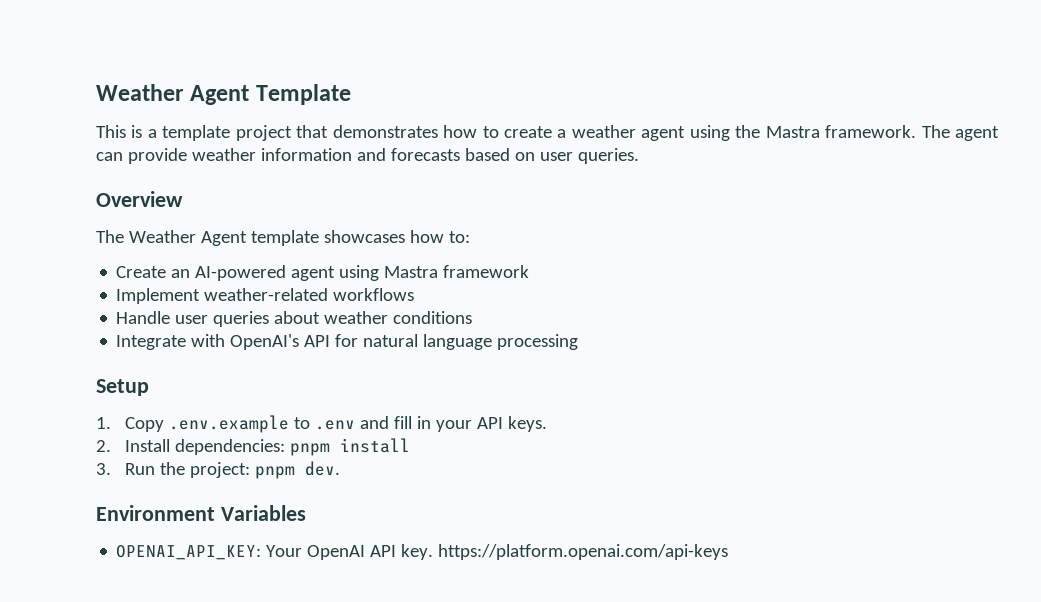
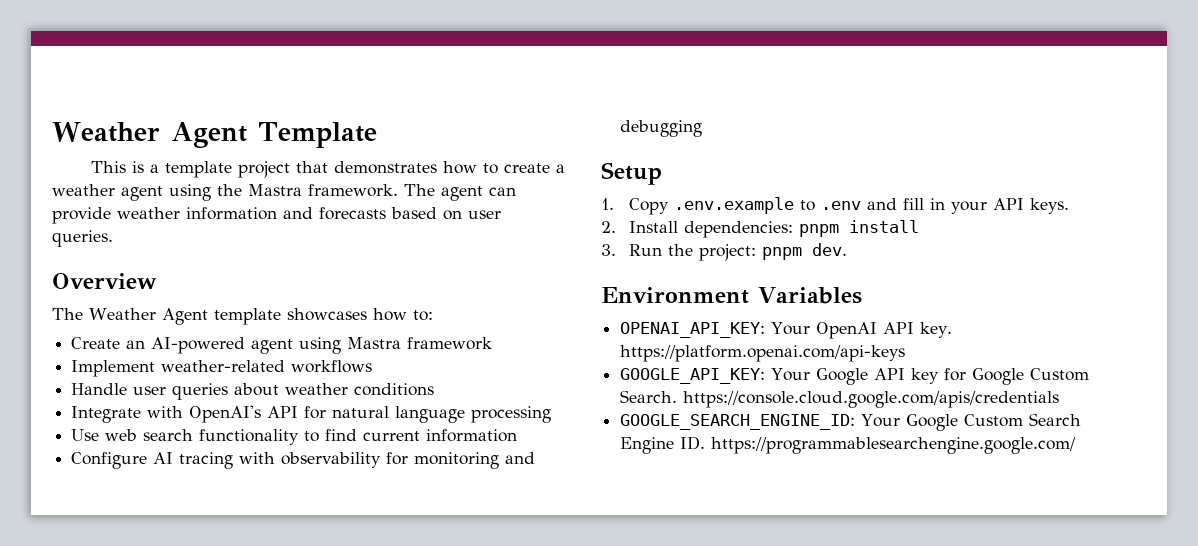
(579, 342) none -> [71,429,518,445] [71,452,536,469] [620,120,703,137] // Use web search functionality to find current information // Configure AI tracing with observability for monitoring and debugging
(729, 552) none -> [620,368,1090,385] [620,390,1060,408] [620,413,1082,431] [620,436,1077,454] // GOOGLE_API_KEY: Your Google API key for Google Custom Search. https://console.cloud.google.com/apis/credentials // GOOGLE_SEARCH_ENGINE_ID: Your Google Custom Search Engine ID. https://programmablesearchengine.google.com/

